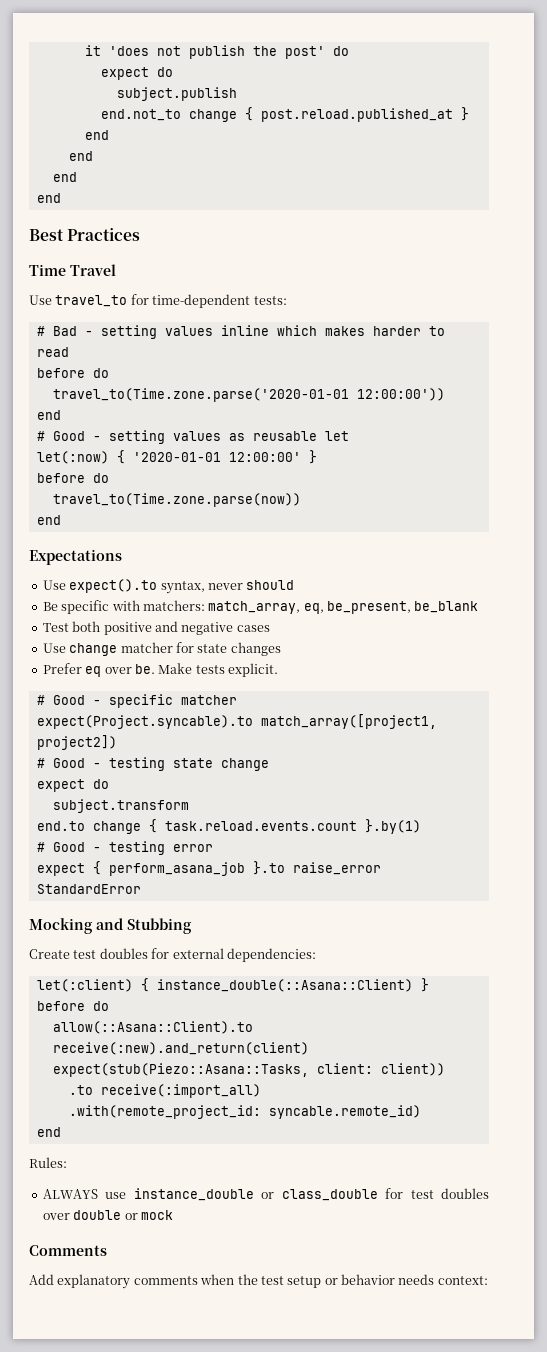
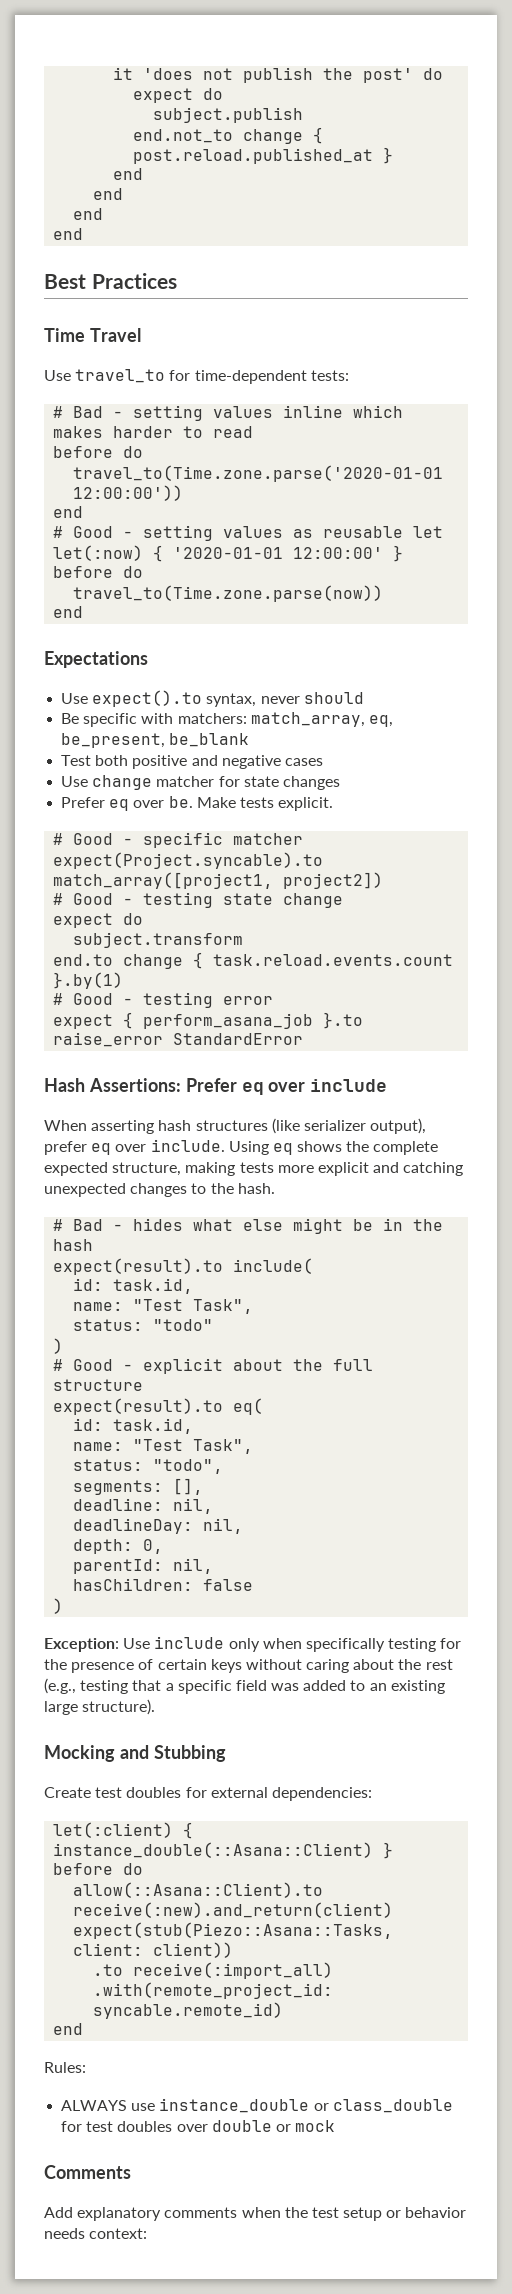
(141, 889) none -> [44,1078,388,1095] [44,1118,427,1134] [44,1139,439,1155] [44,1162,464,1176] [44,1183,275,1197] [53,1218,444,1234] [53,1239,94,1251] [53,1258,314,1275] [73,1278,194,1294] [73,1299,254,1314] [73,1319,214,1331] [53,1338,64,1354] [53,1358,374,1374] [53,1379,144,1391] [53,1398,264,1415] [73,1418,194,1434] [73,1439,254,1454] [73,1459,224,1474] [73,1478,204,1495] [73,1498,214,1514] [73,1518,244,1534] [73,1539,164,1554] [73,1558,214,1574] [73,1578,254,1591] [53,1598,64,1614] [44,1636,462,1652] [44,1659,453,1673] [44,1678,445,1694] [44,1699,156,1715] // Hash Assertions: Prefer eq over include // When asserting hash structures (like serializer output), prefer eq over include. Using eq shows the complete expected structure, making tests more explicit and catching unexpected changes to the hash. // # Bad - hides what else might be in the hash // expect(result).to include( // id: task.id, // name: "Test Task", // status: "todo" // ) // # Good - explicit about the full structure // expect(result).to eq( // id: task.id, // name: "Test Task", // status: "todo", // segments: [], // deadline: nil, // deadlineDay: nil, // depth: 0, // parentId: nil, // hasChildren: false // ) // Exception: Use include only when specifically testing for the presence of certain keys without caring about the rest (e.g., testing that a specific field was added to an existing large structure).

